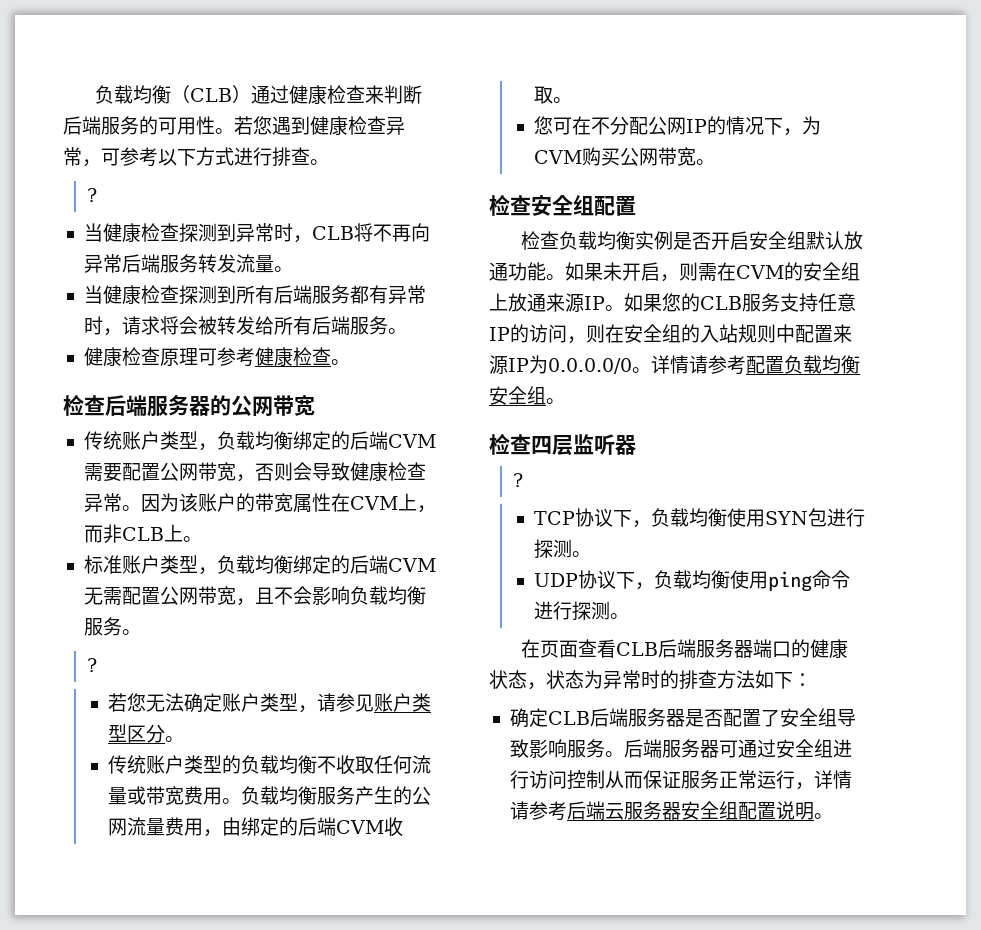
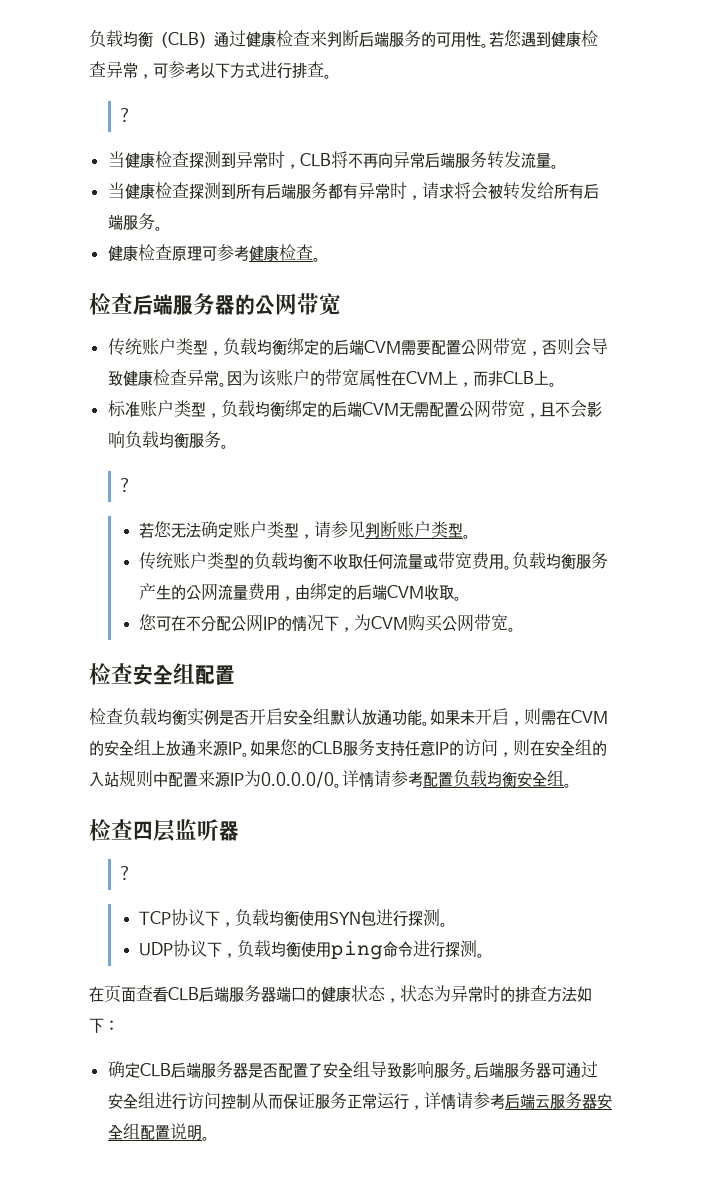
[373,693,431,712] [107,724,165,743] 账户类型区分 -> [364,521,463,538] 判断账户类型

